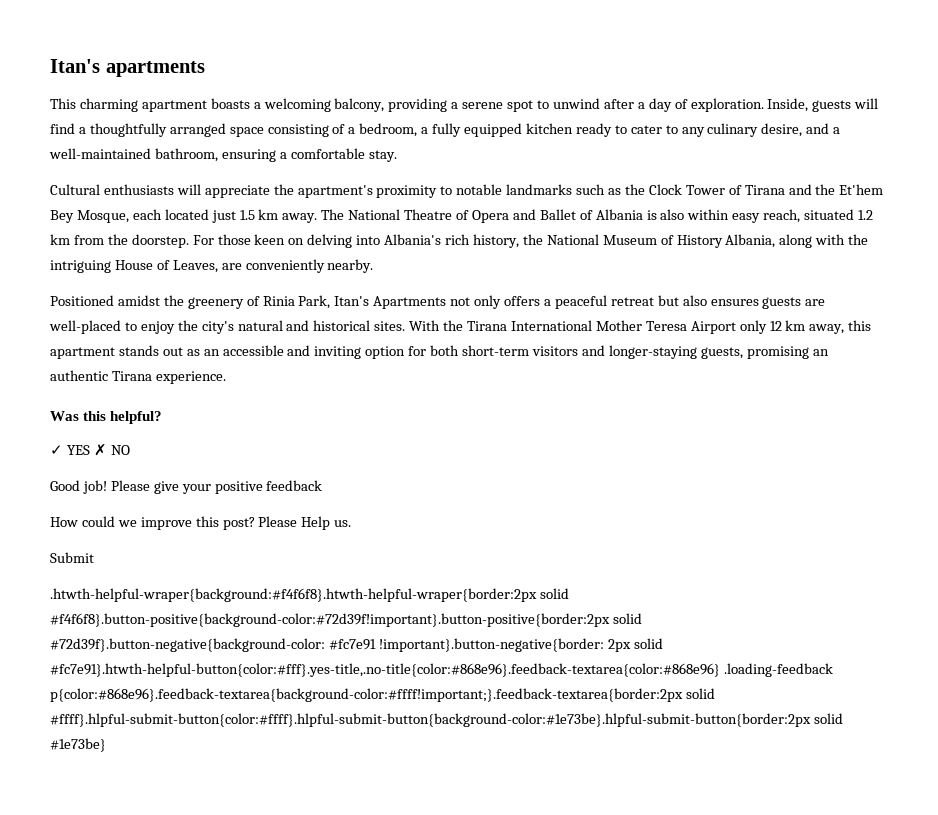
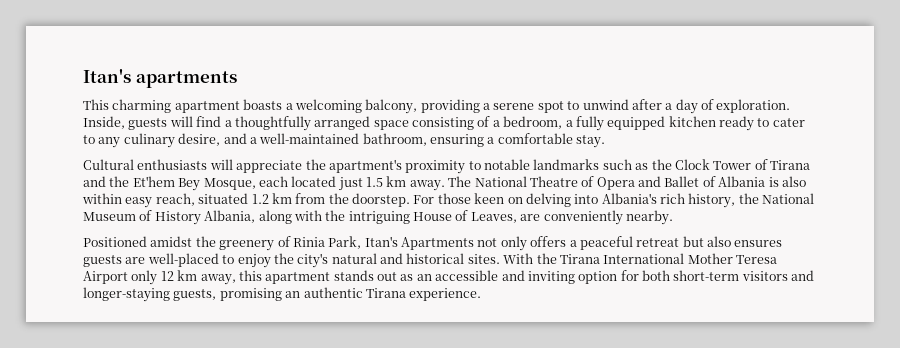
[50,411,163,424] [50,444,130,456] [50,480,323,494] [50,516,352,530] [50,552,94,563] [50,588,569,602] [50,613,642,627] [50,638,663,652] [50,663,833,677] [50,688,715,702] [50,713,843,727] [50,738,106,752] // Was this helpful? // ✓ YES ✗ NO // Good job! Please give your positive feedback // How could we improve this post? Please Help us. // Submit // .htwth-helpful-wraper{background:#f4f6f8}.htwth-helpful-wraper{border:2px solid #f4f6f8}.button-positive{background-color:#72d39f!important}.button-positive{border:2px solid #72d39f}.button-negative{background-color: #fc7e91 !important}.button-negative{border: 2px solid #fc7e91}.htwth-helpful-button{color:#fff}.yes-title,.no-title{color:#868e96}.feedback-textarea{color:#868e96} .loading-feedback p{color:#868e96}.feedback-textarea{background-color:#ffff!important;}.feedback-textarea{border:2px solid #ffff}.hlpful-submit-button{color:#ffff}.hlpful-submit-button{background-color:#1e73be}.hlpful-submit-button{border:2px solid #1e73be} -> (482, 294) none

